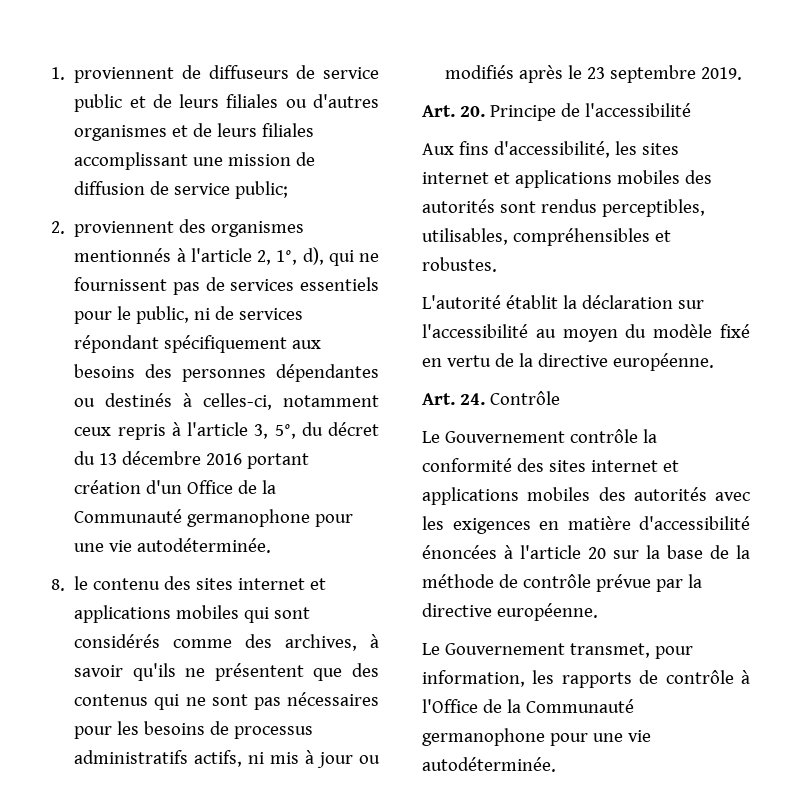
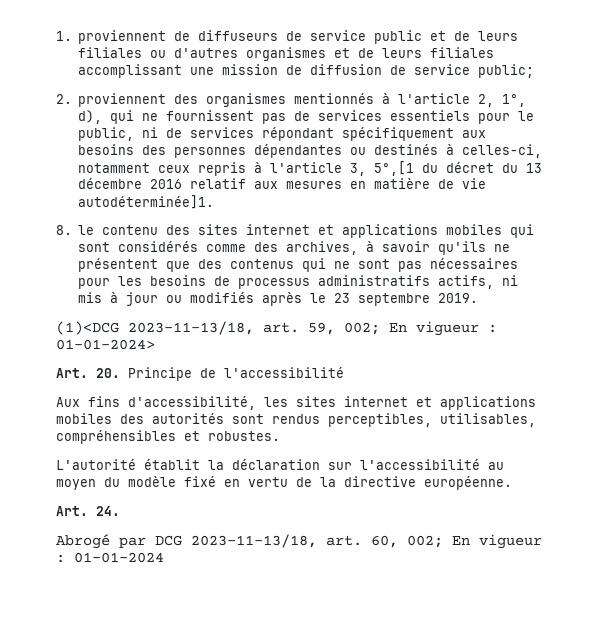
[274,424,296,439] 5°, -> [374,161,415,176] 5°,[1
[247,453,310,469] [74,480,277,494] [74,509,354,527] [74,538,272,553] portant création d'un Office de la Communauté germanophone pour une vie autodéterminée. -> [190,178,487,189] [78,195,215,209] relatif aux mesures en matière de vie autodéterminée]1.
(743, 73) none -> [56,321,497,336] [56,339,155,350] // (1)<DCG 2023-11-13/18, art. 59, 002; En vigueur : 01-01-2024>
[489,391,560,405] [422,429,657,443] [422,458,679,472] [422,487,750,505] [422,516,750,534] [422,545,750,559] [422,574,702,592] [422,603,598,621] [422,643,693,659] [422,670,750,688] [422,699,634,713] [422,728,651,746] [422,757,556,772] Contrôle // Le Gouvernement contrôle la conformité des sites internet et applications mobiles des autorités avec les exigences en matière d'accessibilité énoncées à l'article 20 sur la base de la méthode de contrôle prévue par la directive européenne. // Le Gouvernement transmet, pour information, les rapports de contrôle à l'Office de la Communauté germanophone pour une vie autodéterminée. -> [56,534,542,549] [56,552,164,563] // Abrogé par DCG 2023-11-13/18, art. 60, 002; En vigueur : 01-01-2024

